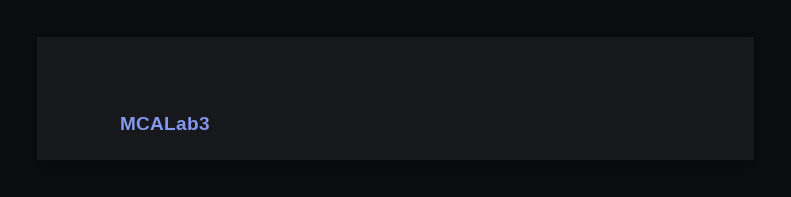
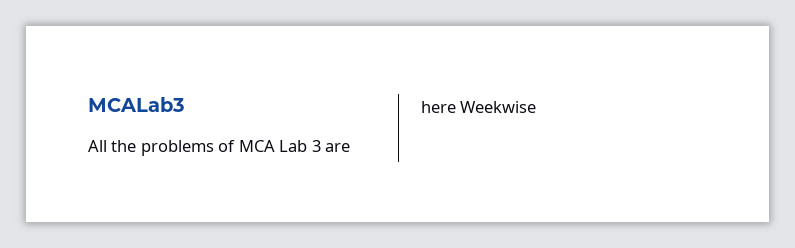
(210, 123) none -> [88,140,351,156] [421,101,537,113] // All the problems of MCA Lab 3 are here Weekwise

